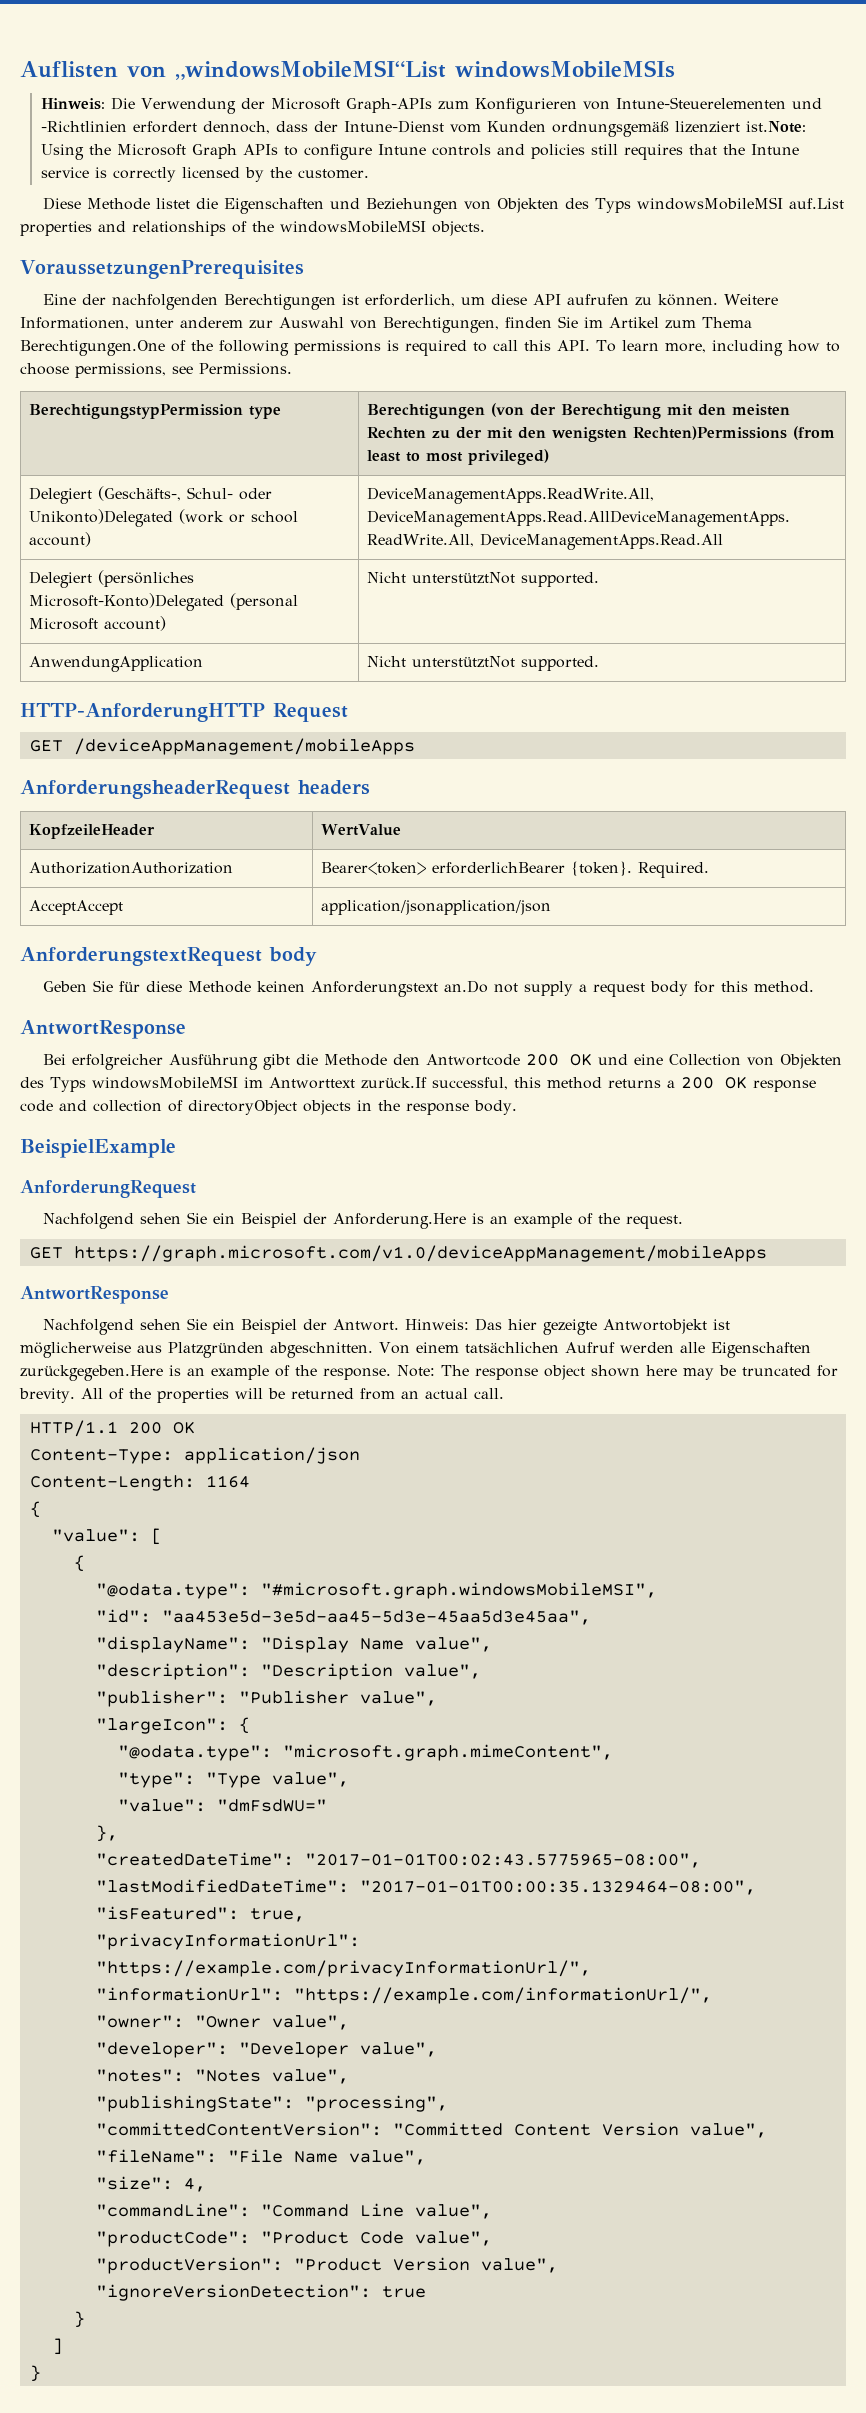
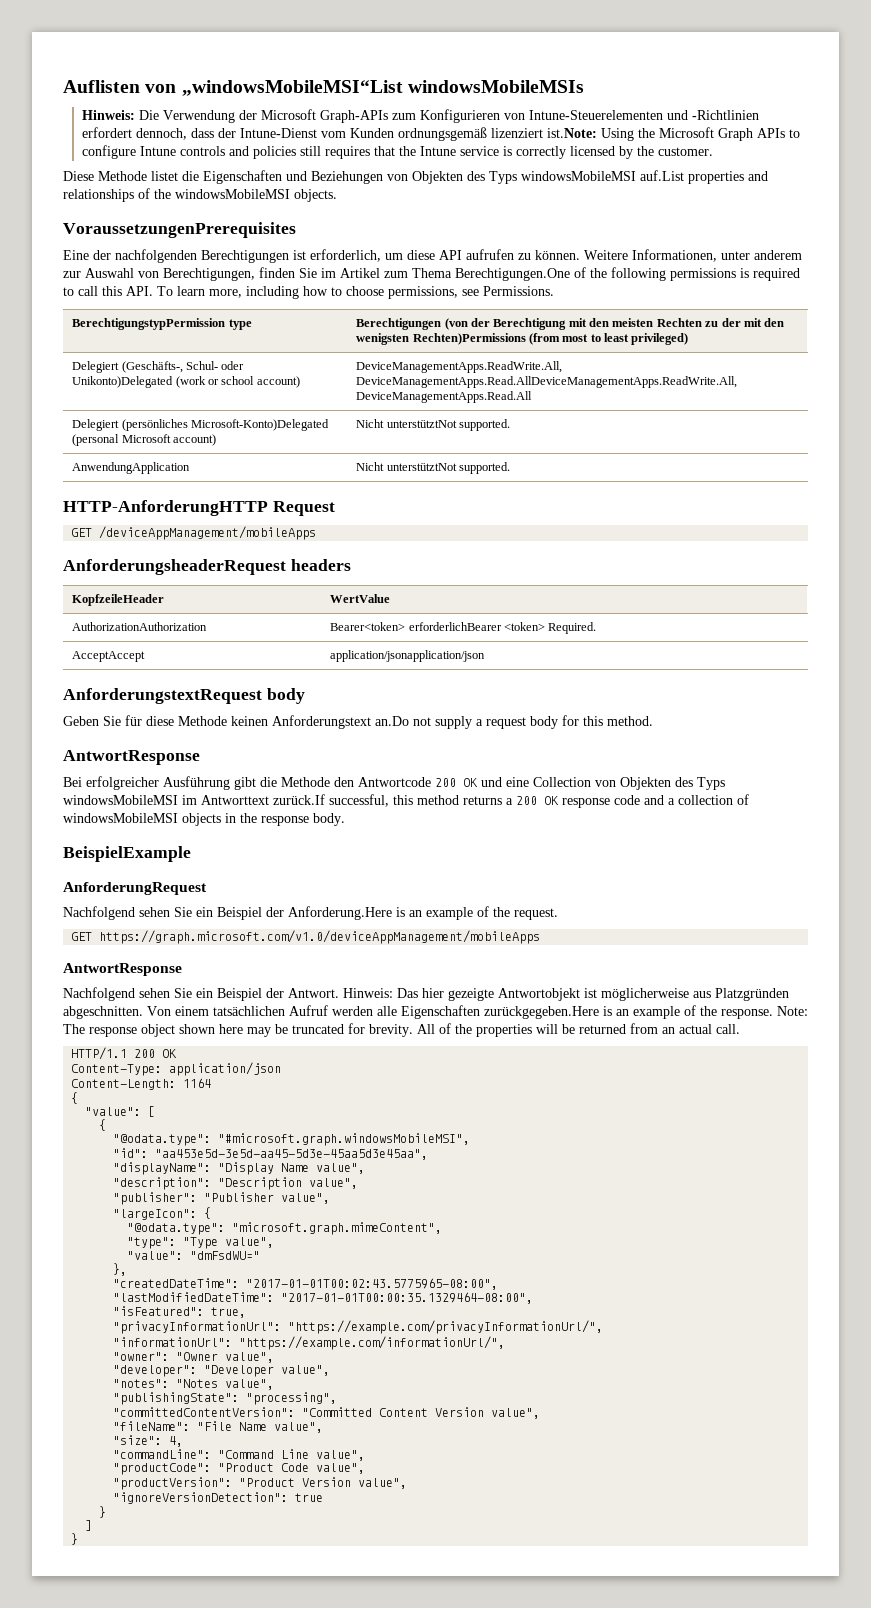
[367,450,464,462] least to most -> [562,333,630,342] most to least
[571,861,633,876] {token}. -> [503,622,545,631] <token>
(87, 1105) none -> [668,798,675,805] a
[188,1100,297,1115] directoryObject -> [63,813,178,823] windowsMobileMSI

